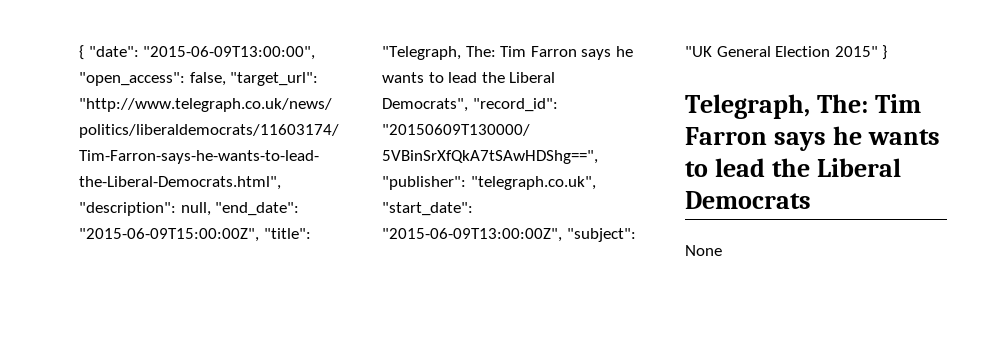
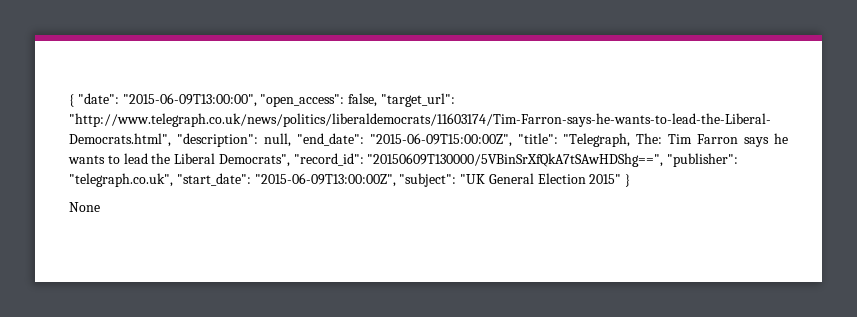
[685,94,921,119] [685,126,940,151] [685,158,901,177] [685,191,811,209] // Telegraph, The: Tim Farron says he wants to lead the Liberal Democrats -> (631, 180) none

